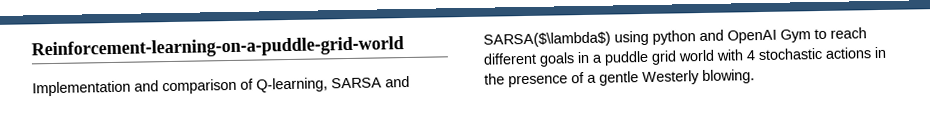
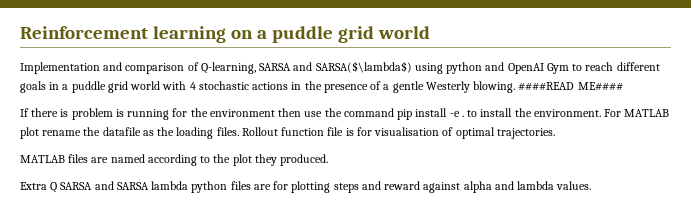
[31,36,404,60] Reinforcement-learning-on-a-puddle-grid-world -> [20,26,430,43] Reinforcement learning on a puddle grid world
(755, 77) none -> [518,82,623,91] [20,108,670,120] [20,127,555,139] [20,154,329,166] [20,181,592,193] ####READ ME#### // If there is problem is running for the environment then use the command pip install -e . to install the environment. For MATLAB plot rename the datafile as the loading files. Rollout function file is for visualisation of optimal trajectories. // MATLAB files are named according to the plot they produced. // Extra Q SARSA and SARSA lambda python files are for plotting steps and reward against alpha and lambda values.

